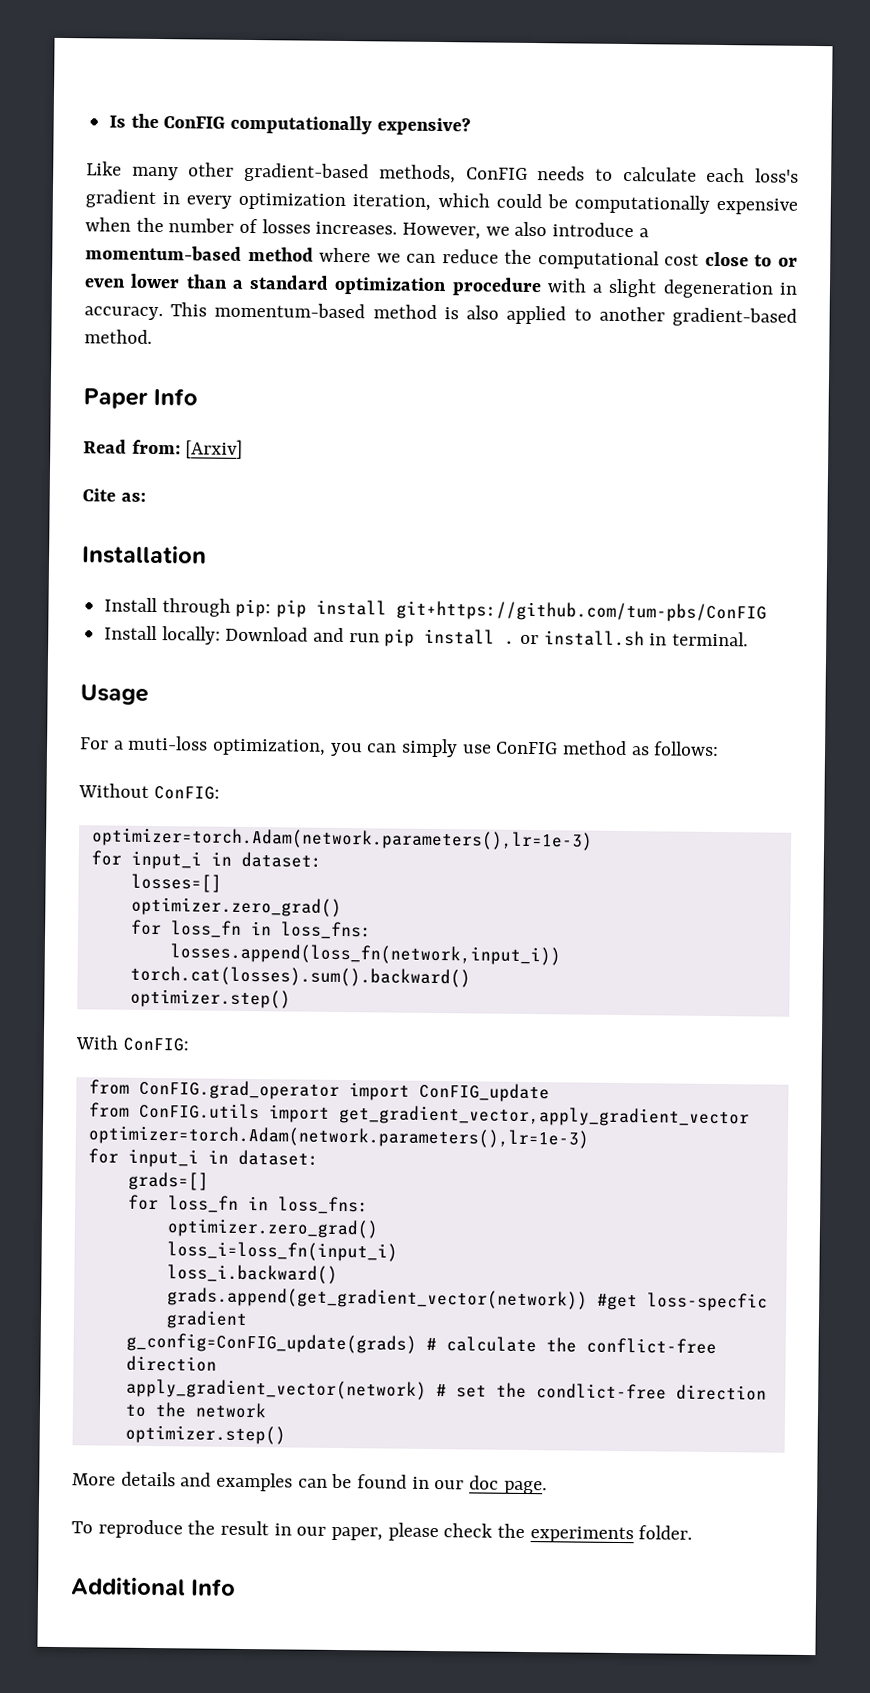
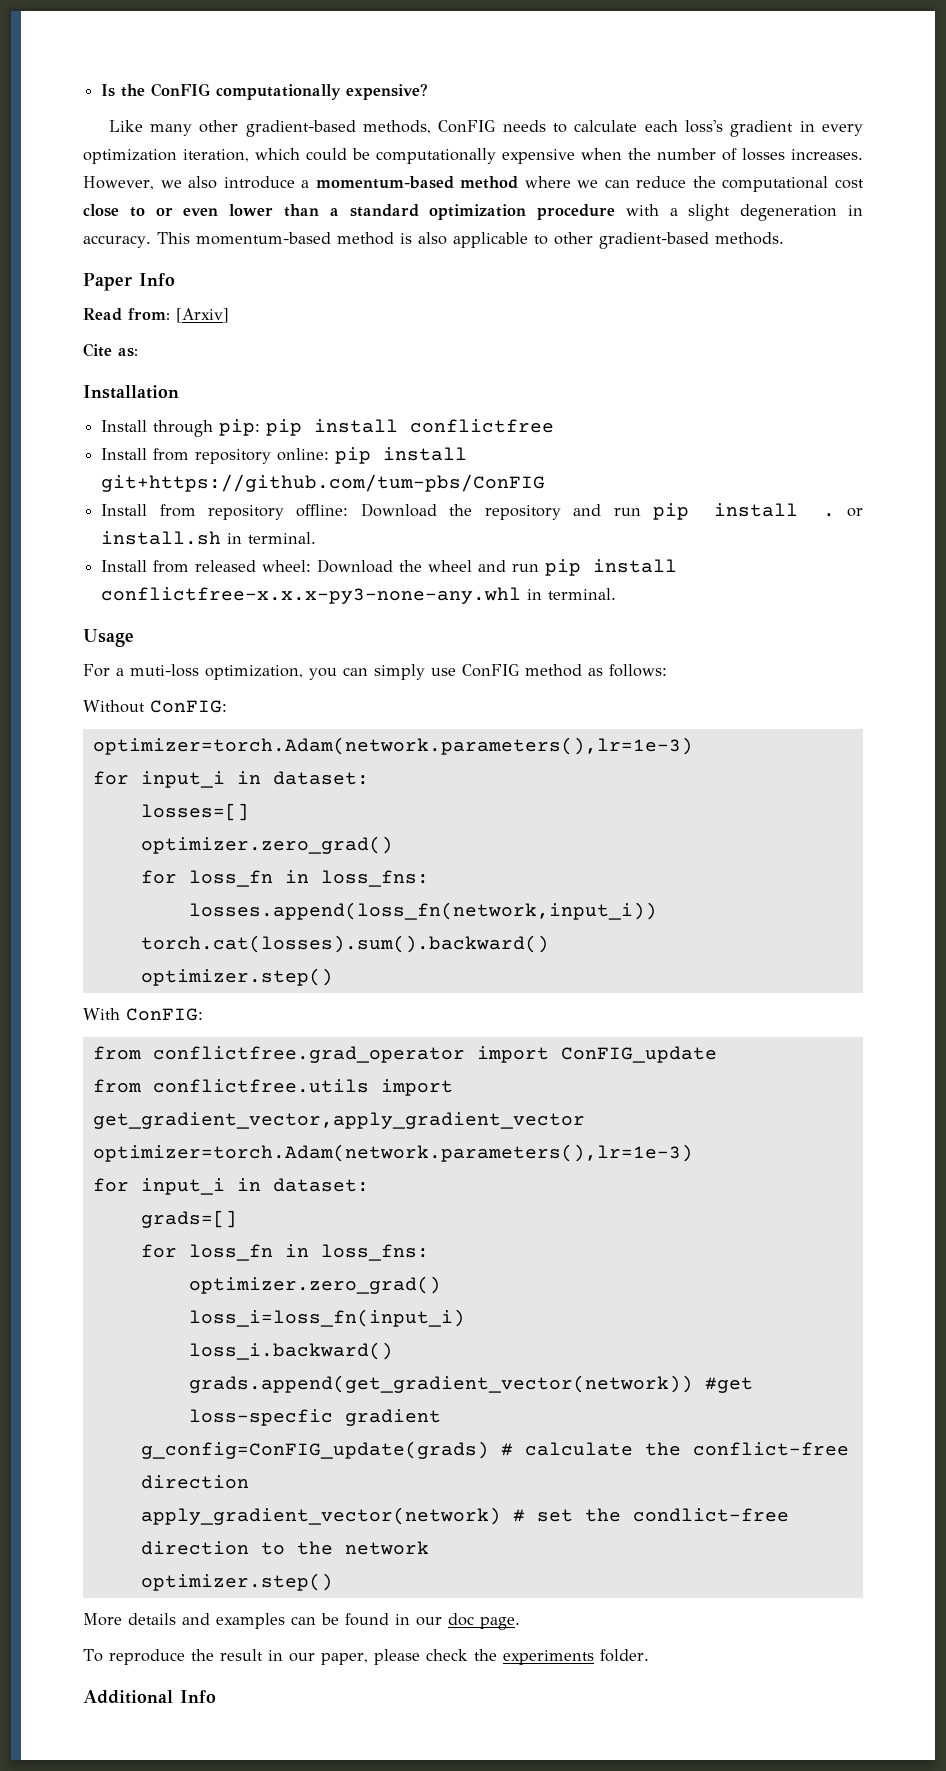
[506,305,797,327] [84,329,152,344] applied to another gradient-based method. -> [452,232,784,249] applicable to other gradient-based methods.
[396,600,768,623] [104,625,309,645] git+https://github.com/tum-pbs/ConFIG // Install locally: Download -> [410,419,555,433] [101,447,468,464] [101,474,546,492] [101,503,561,520] conflictfree // Install from repository online: pip install git+https://github.com/tum-pbs/ConFIG // Install from repository offline: Download the repository
(749, 639) none -> [101,559,678,576] [101,587,617,604] // Install from released wheel: Download the wheel and run pip install conflictfree-x.x.x-py3-none-any.whl in terminal.
[138,1079,340,1100] ConFIG.grad_operator -> [152,1046,465,1063] conflictfree.grad_operator
[138,1102,260,1120] ConFIG.utils -> [152,1079,369,1093] conflictfree.utils

